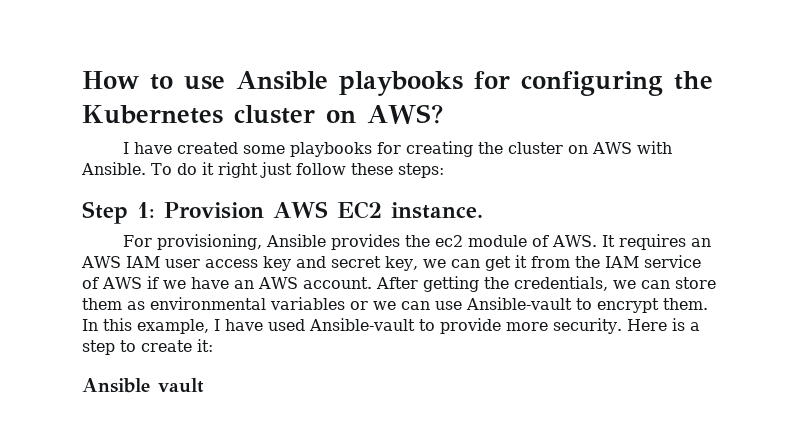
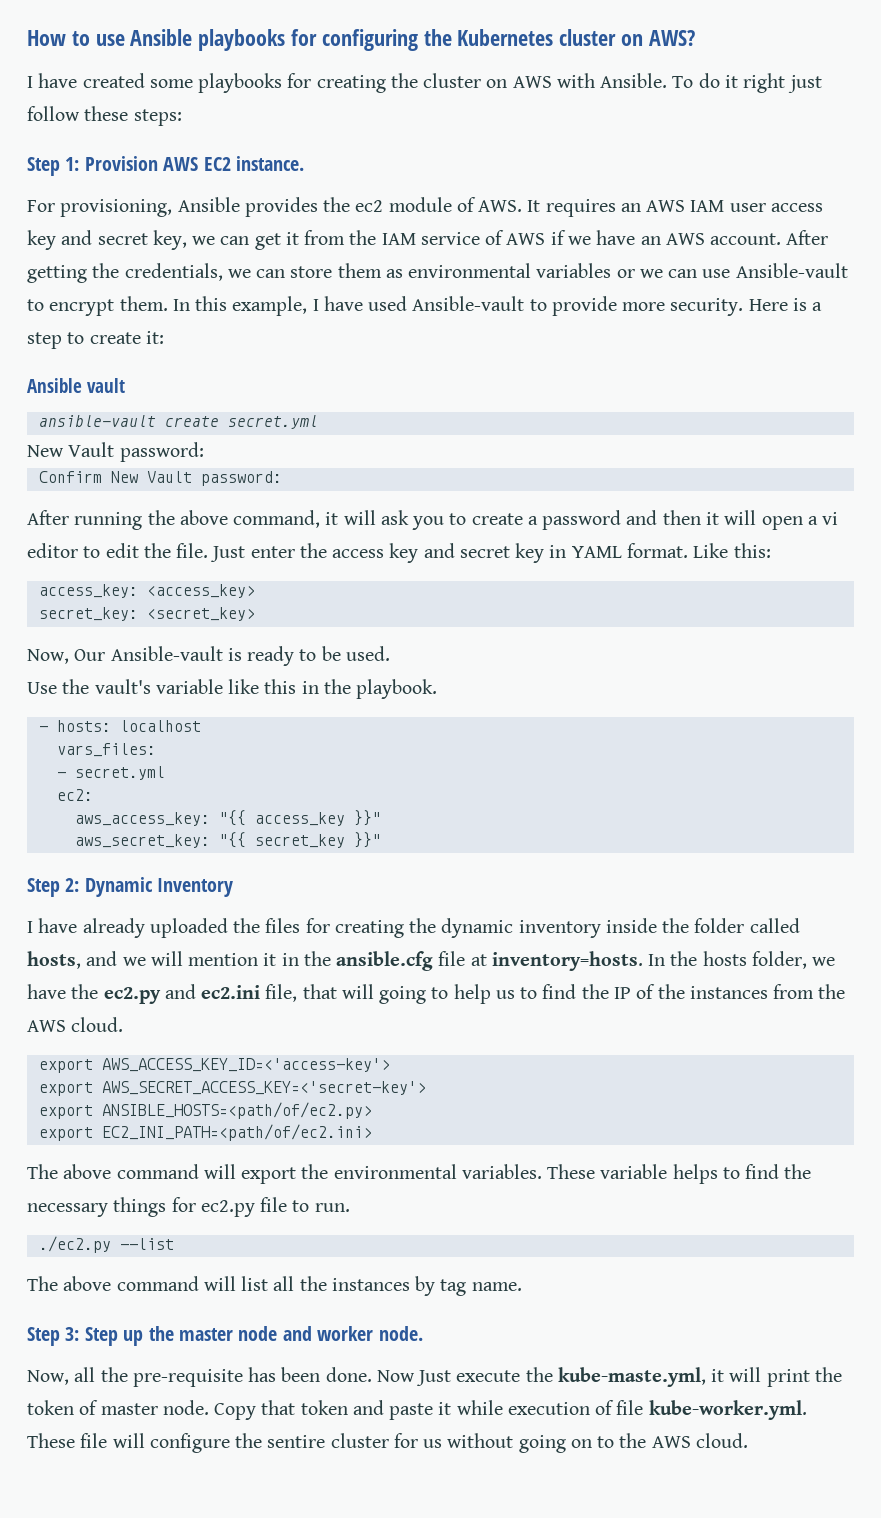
(204, 385) none -> [38,415,318,429] [27,442,204,462] [38,471,282,486] [27,510,839,530] [27,543,771,563] [38,584,255,598] [38,607,255,621] [27,646,390,666] [27,679,438,699] [38,720,201,732] [56,743,156,757] [56,766,165,780] [56,789,93,801] [74,810,381,826] [74,832,381,848] [27,877,234,897] [27,918,800,938] [27,951,836,971] [27,984,846,1004] [27,1017,124,1032] [38,1058,390,1073] [38,1081,426,1096] [38,1102,372,1119] [38,1124,372,1141] [27,1164,812,1184] [27,1197,350,1217] [38,1236,174,1253] [27,1276,522,1296] [27,1326,423,1346] [27,1367,842,1387] [27,1400,807,1420] [27,1433,748,1453] // ansible-vault create secret.yml // New Vault password: // Confirm New Vault password: // After running the above command, it will ask you to create a password and then it will open a vi editor to edit the file. Just enter the access key and secret key in YAML format. Like this: // access_key: <access_key> // secret_key: <secret_key> // Now, Our Ansible-vault is ready to be used. // Use the vault's variable like this in the playbook. // - hosts: localhost // vars_files: // - secret.yml // ec2: // aws_access_key: "{{ access_key }}" // aws_secret_key: "{{ secret_key }}" // Step 2: Dynamic Inventory // I have already uploaded the files for creating the dynamic inventory inside the folder called hosts, and we will mention it in the ansible.cfg file at inventory=hosts. In the hosts folder, we have the ec2.py and ec2.ini file, that will going to help us to find the IP of the instances from the AWS cloud. // export AWS_ACCESS_KEY_ID=<'access-key'> // export AWS_SECRET_ACCESS_KEY=<'secret-key'> // export ANSIBLE_HOSTS=<path/of/ec2.py> // export EC2_INI_PATH=<path/of/ec2.ini> // The above command will export the environmental variables. These variable helps to find the necessary things for ec2.py file to run. // ./ec2.py --list // The above command will list all the instances by tag name. // Step 3: Step up the master node and worker node. // Now, all the pre-requisite has been done. Now Just execute the kube-maste.yml, it will print the token of master node. Copy that token and paste it while execution of file kube-worker.yml. These file will configure the sentire cluster for us without going on to the AWS cloud.

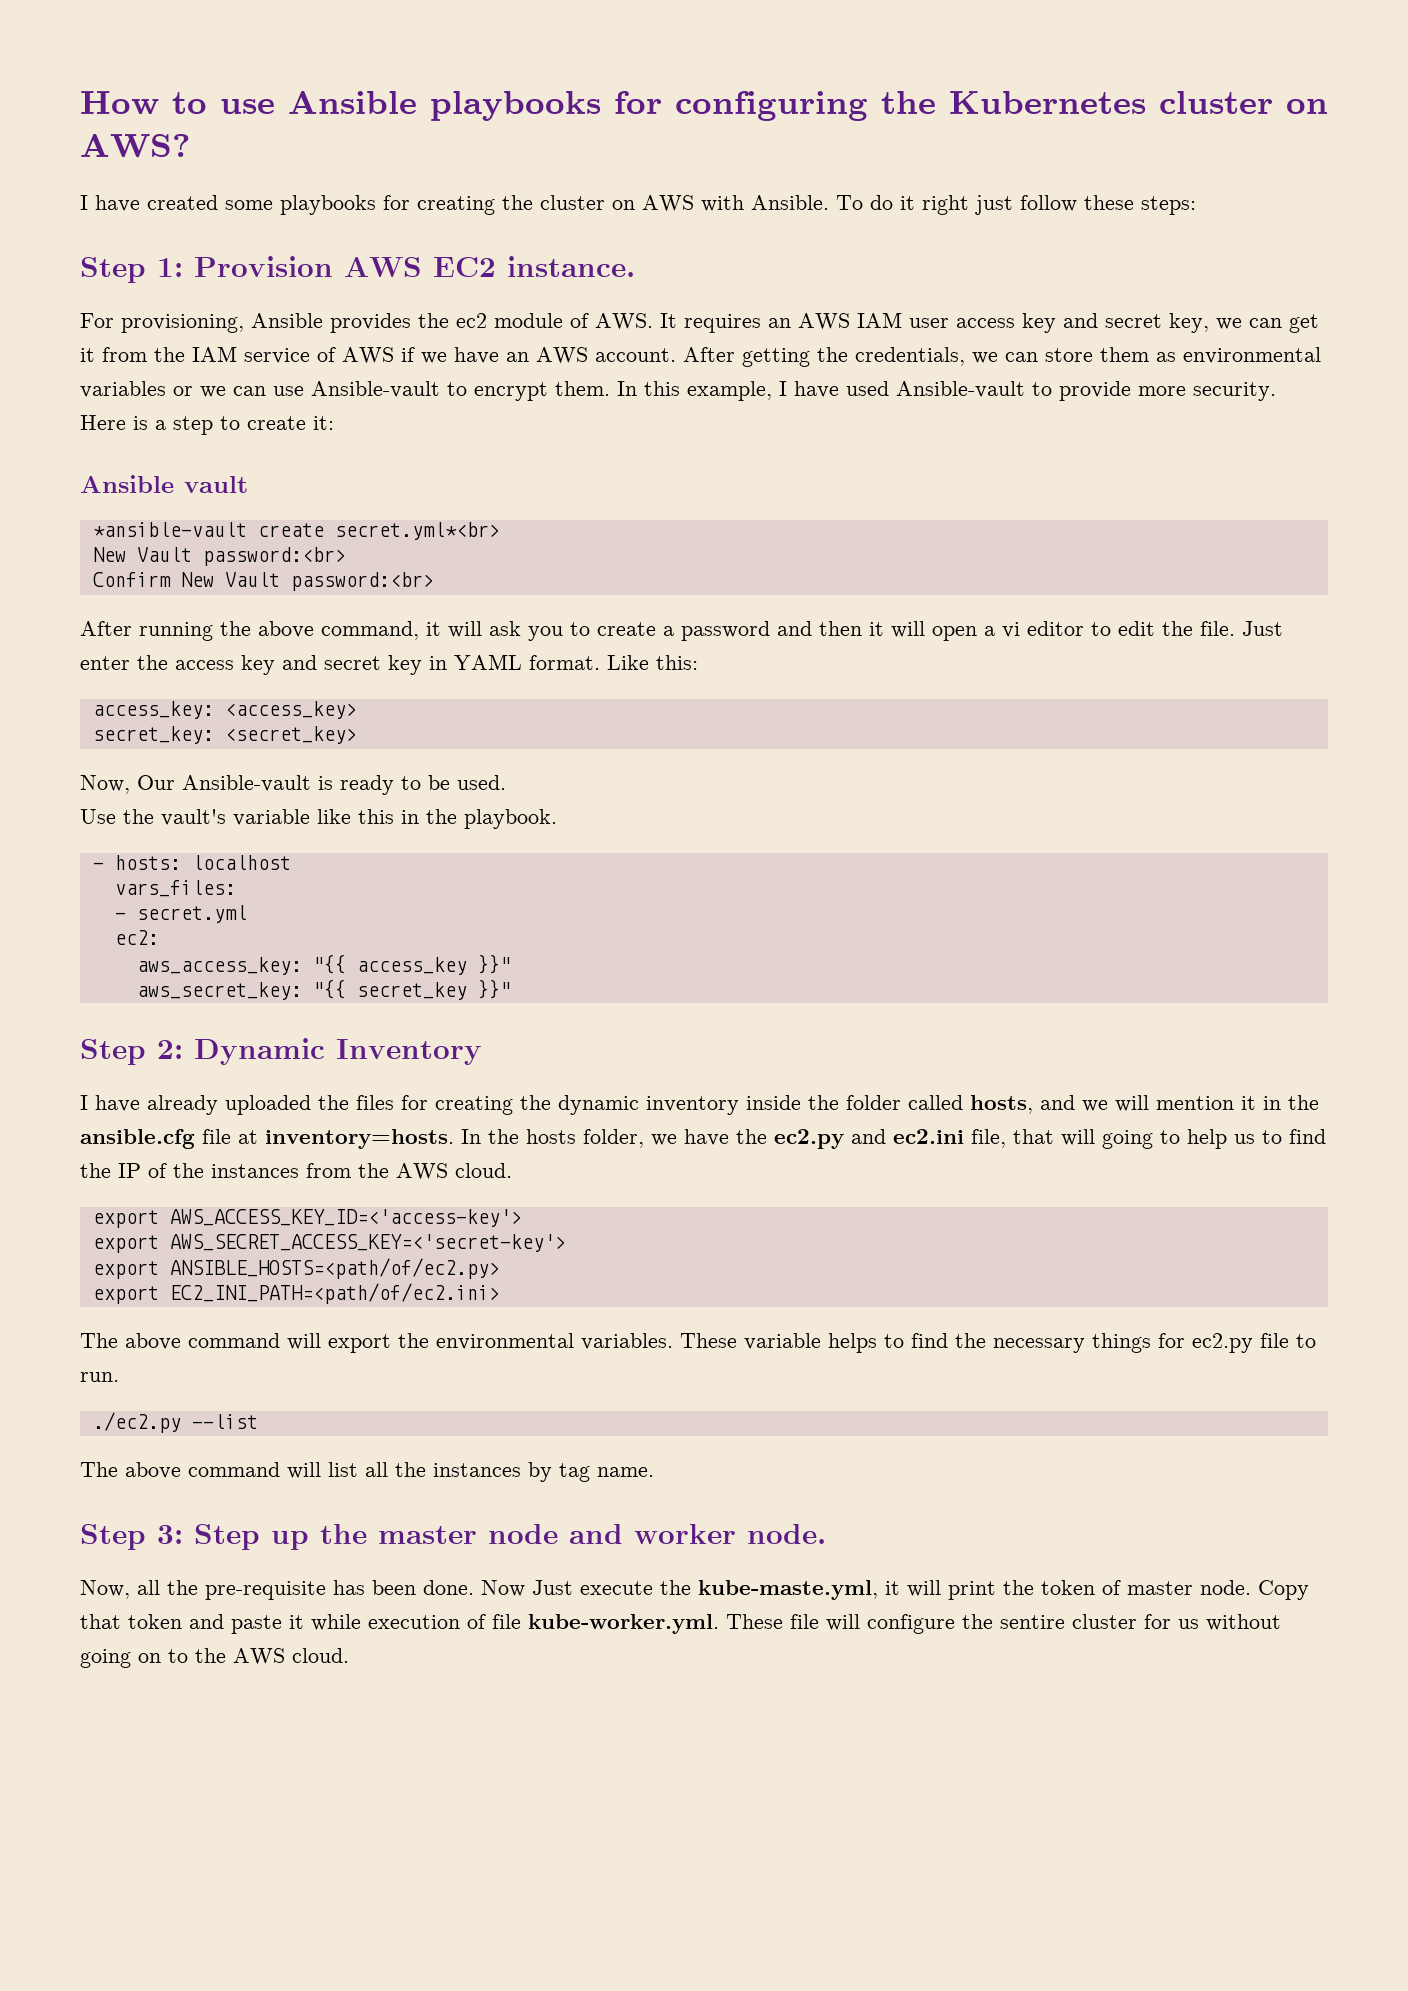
[38,415,318,429] [27,442,204,462] ansible-vault create secret.yml // New Vault password: -> [92,522,500,540] [92,547,346,566] *ansible-vault create secret.yml*<br> // New Vault password:<br>
[200,471,282,486] password: -> [290,572,434,591] password:<br>

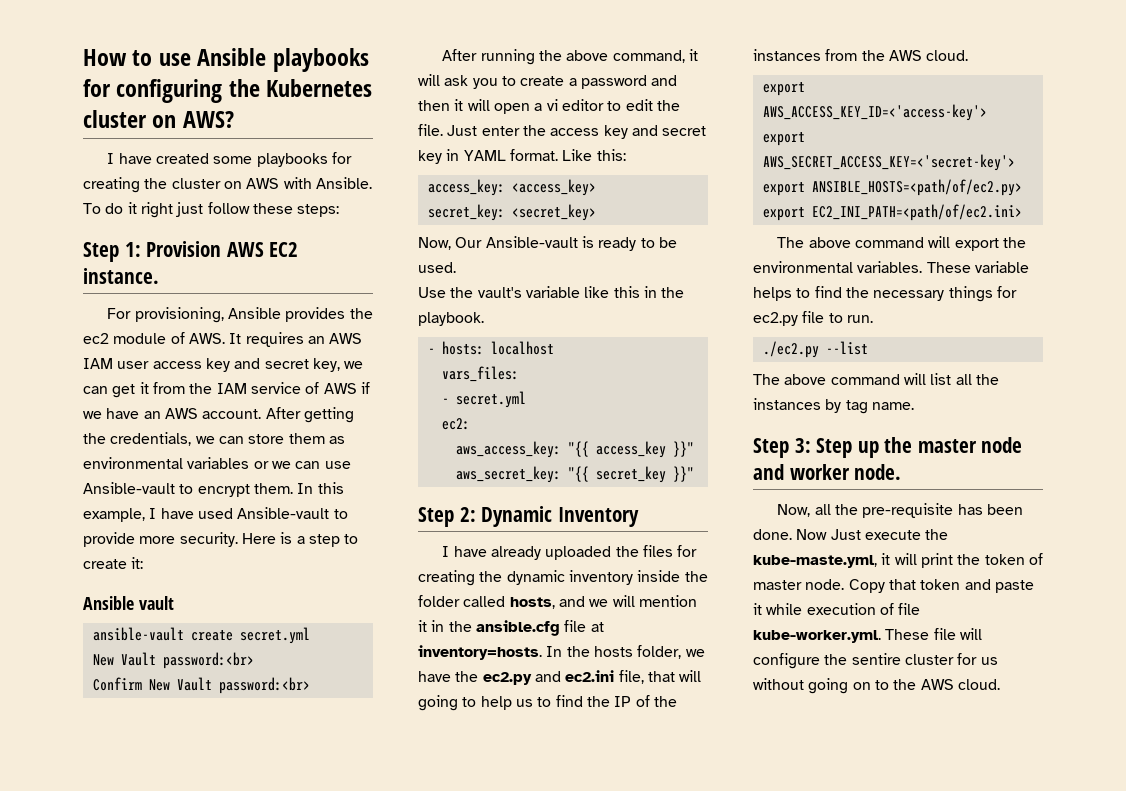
[92,522,500,540] *ansible-vault create secret.yml*<br> -> [92,627,310,644] ansible-vault create secret.yml

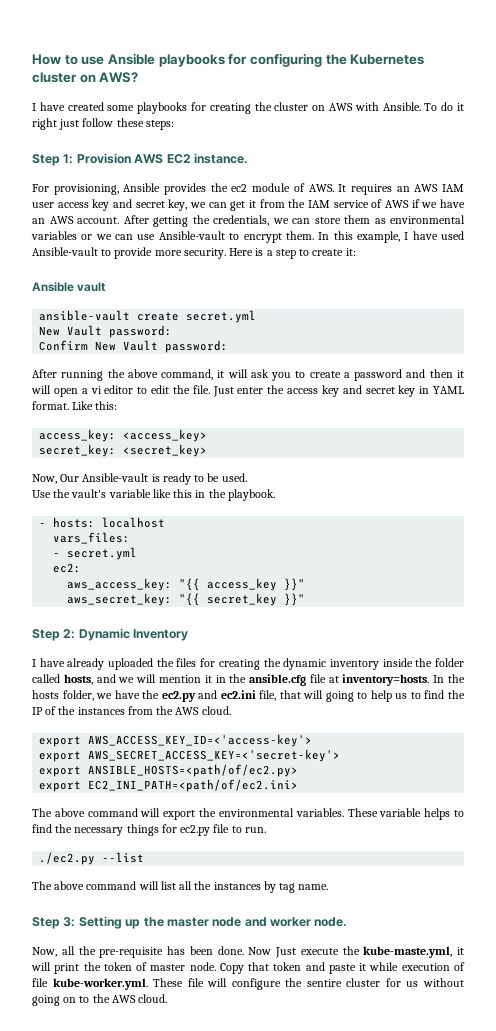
[162,652,254,669] password:<br> -> [109,325,173,338] password:
[218,677,310,694] password:<br> -> [165,340,229,353] password:
[816,438,853,458] Step -> [78,916,122,929] Setting

